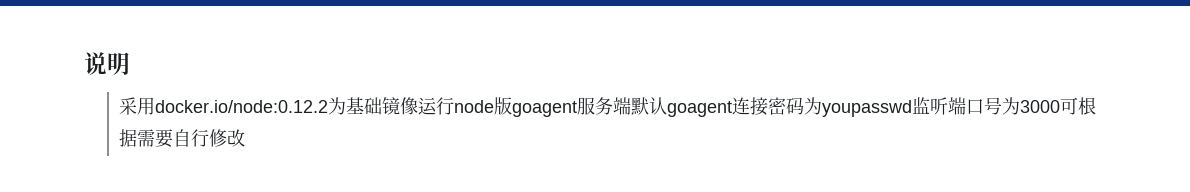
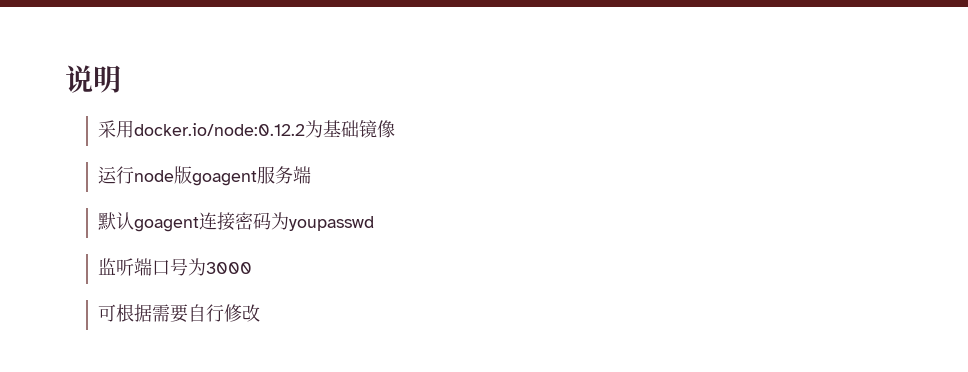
(419, 106) none -> (396, 129) //
(632, 106) none -> (312, 175) //
(913, 108) none -> (375, 223) //
(1061, 106) none -> (253, 268) //

